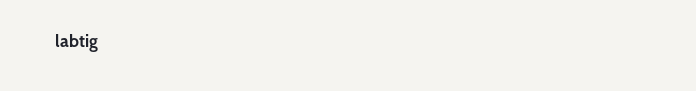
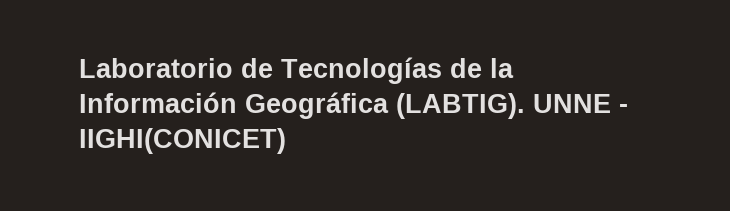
[55,34,98,52] labtig -> [79,57,514,84] [79,92,628,119] [79,128,286,154] Laboratorio de Tecnologías de la Información Geográfica (LABTIG). UNNE - IIGHI(CONICET)

